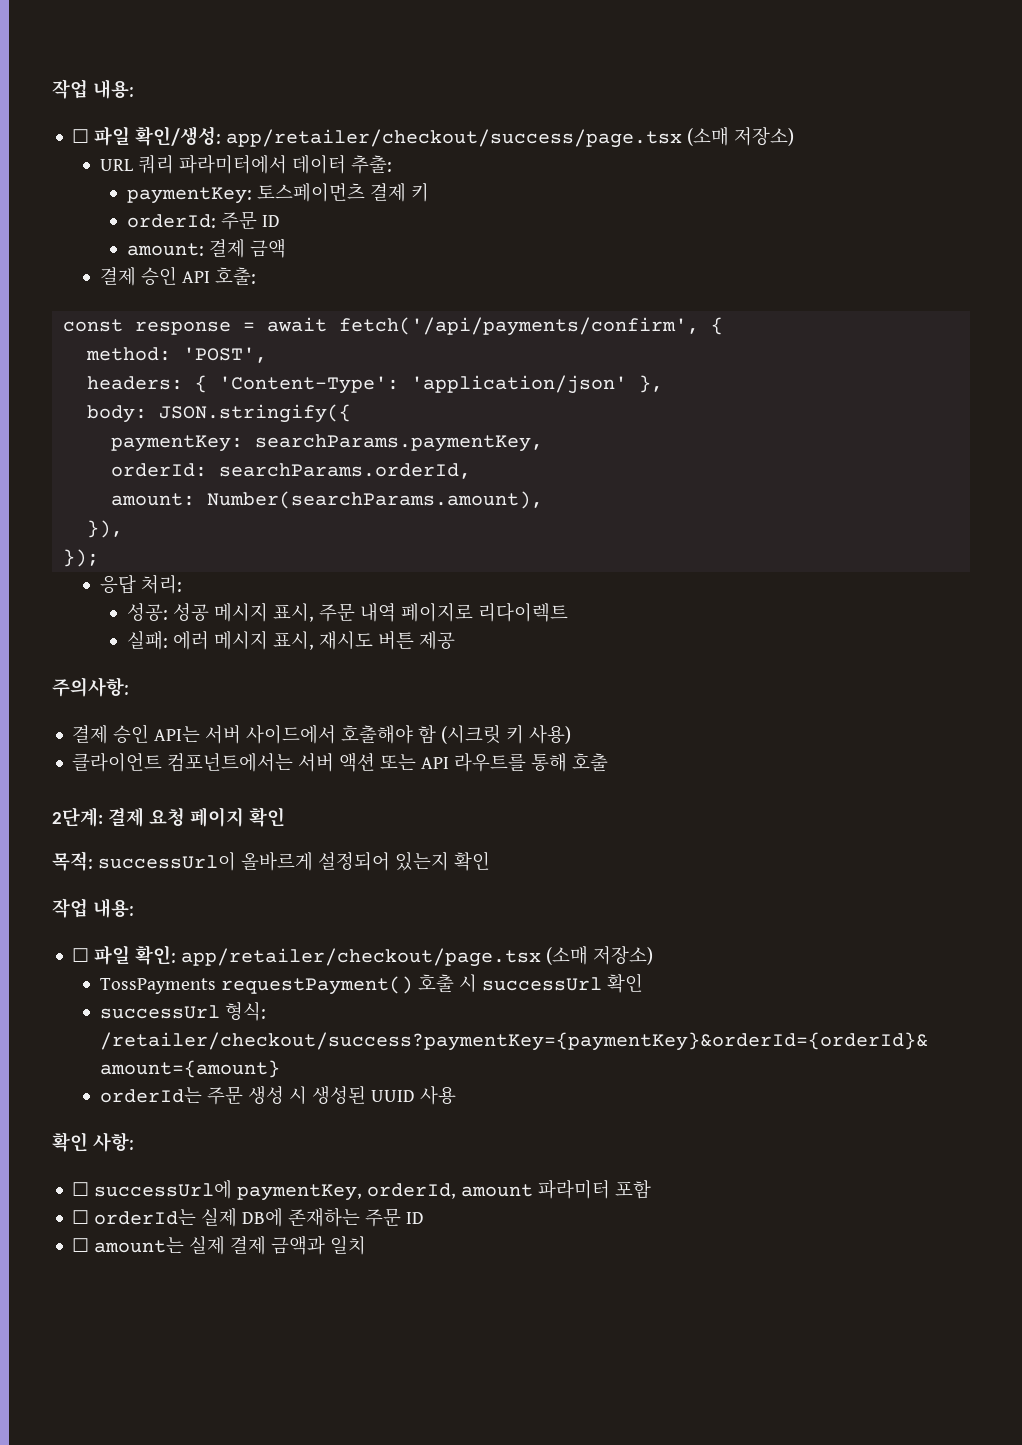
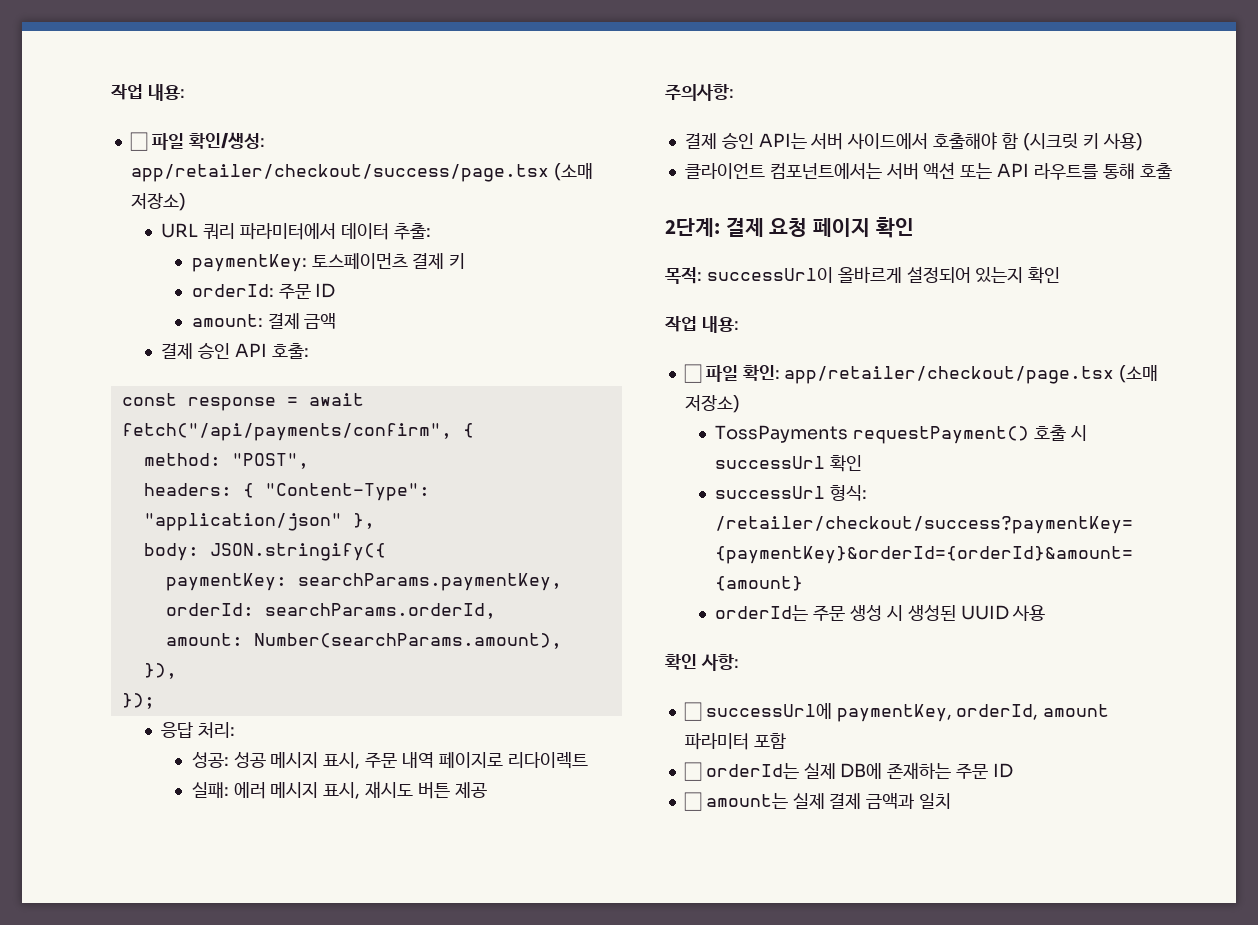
[339,317,700,336] fetch('/api/payments/confirm', -> [121,423,452,441] fetch("/api/payments/confirm",
[183,347,268,363] 'POST', -> [231,453,309,469] "POST",
[219,375,628,394] 'Content-Type': 'application/json' -> [264,483,430,501] [143,513,342,531] "Content-Type": "application/json"

